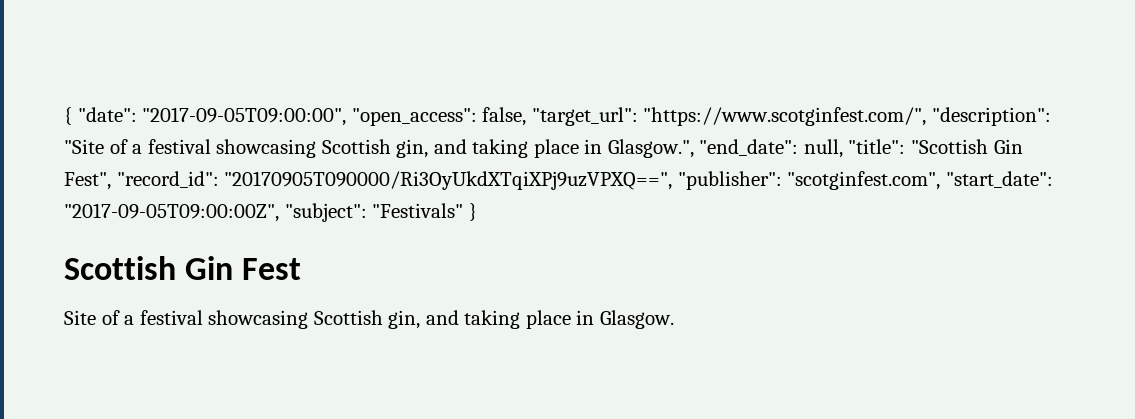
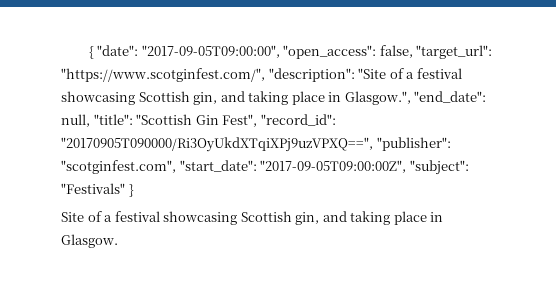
[64,256,302,280] // Scottish Gin Fest -> (134, 190) none

